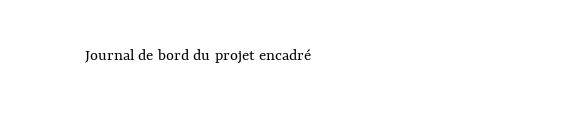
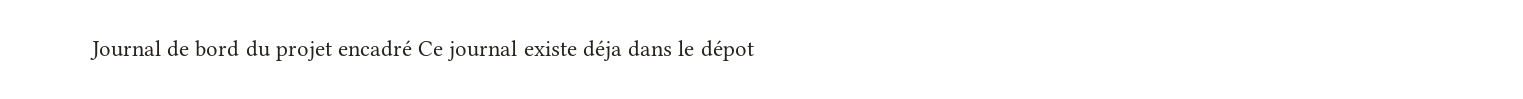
(312, 54) none -> [418,40,754,62] Ce journal existe déja dans le dépot

